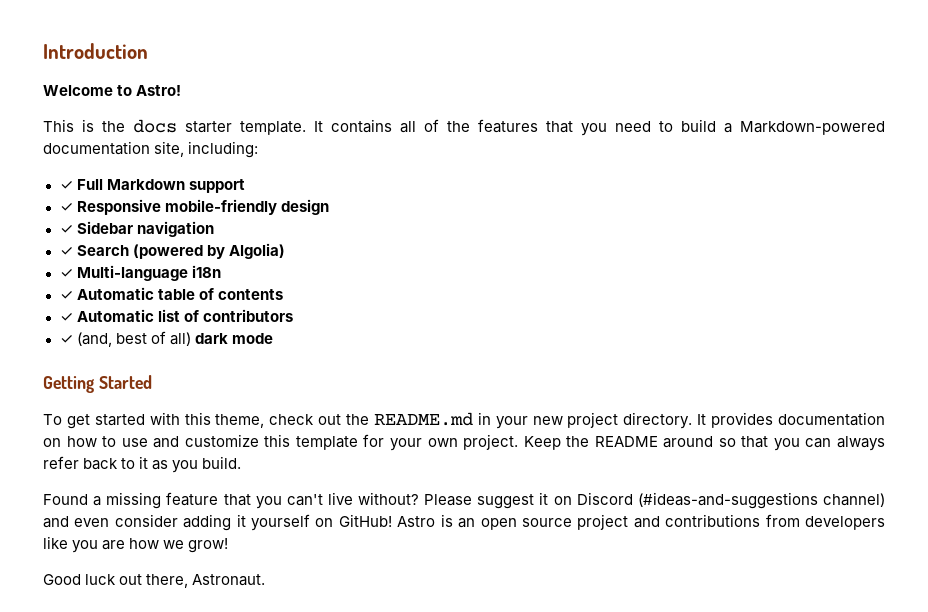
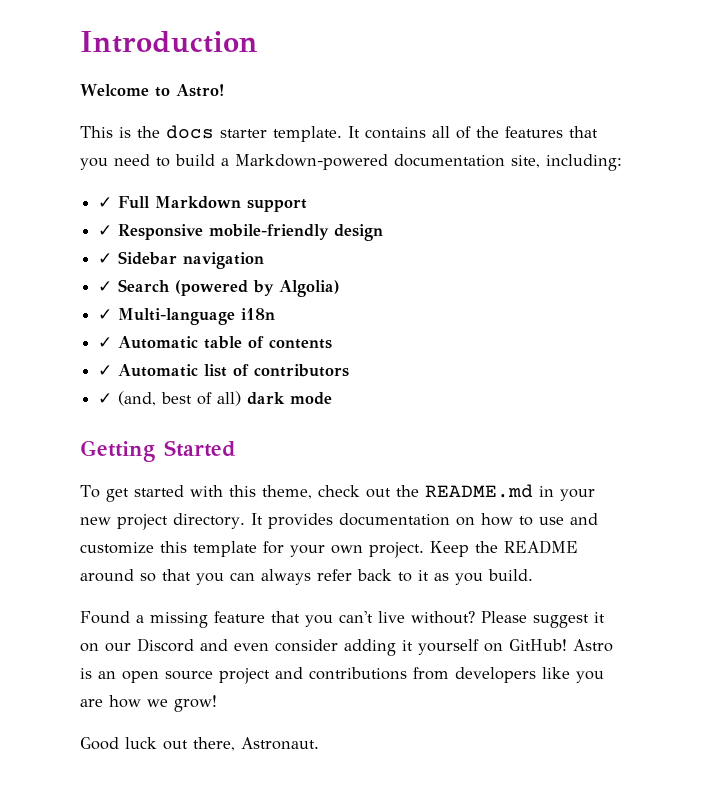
[576,492,885,509] Discord (#ideas-and-suggestions channel) -> [105,638,194,652] our Discord

